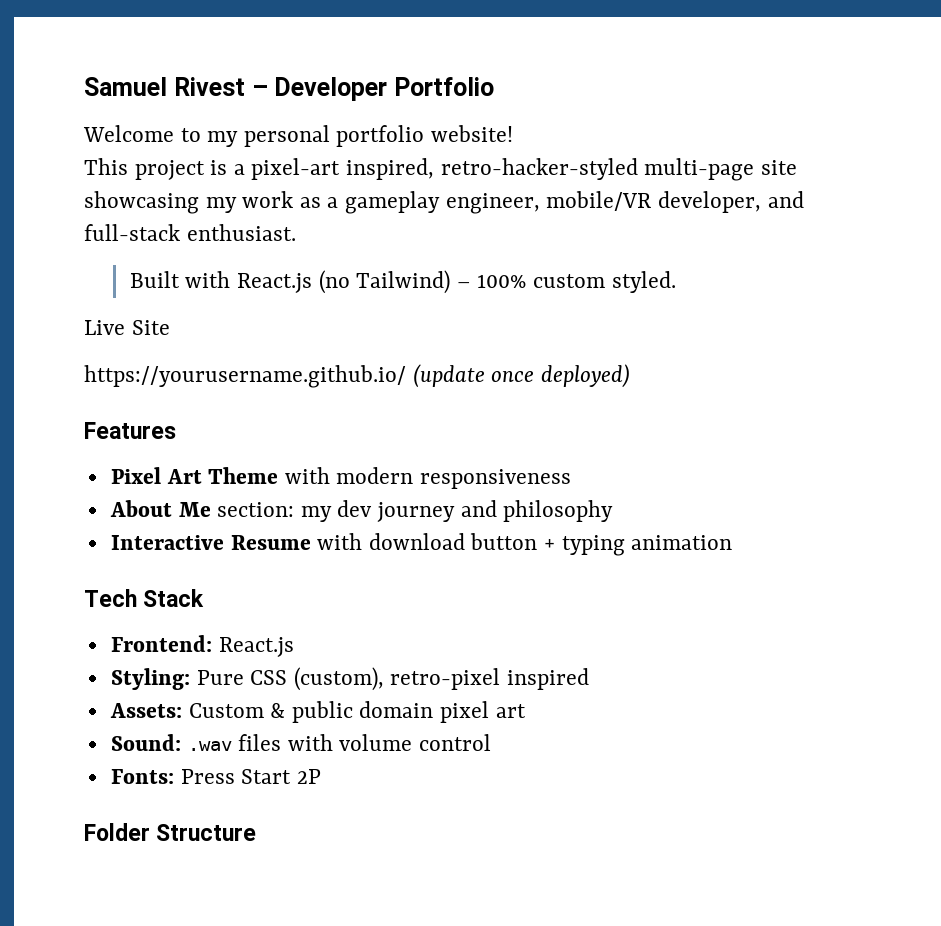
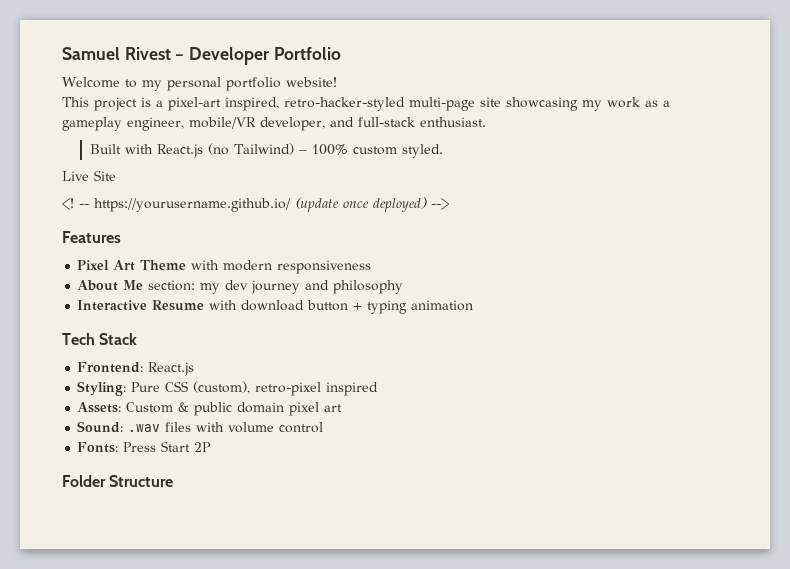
(170, 327) none -> [62,198,89,210] <! --
(630, 376) none -> [431,198,449,210] -->

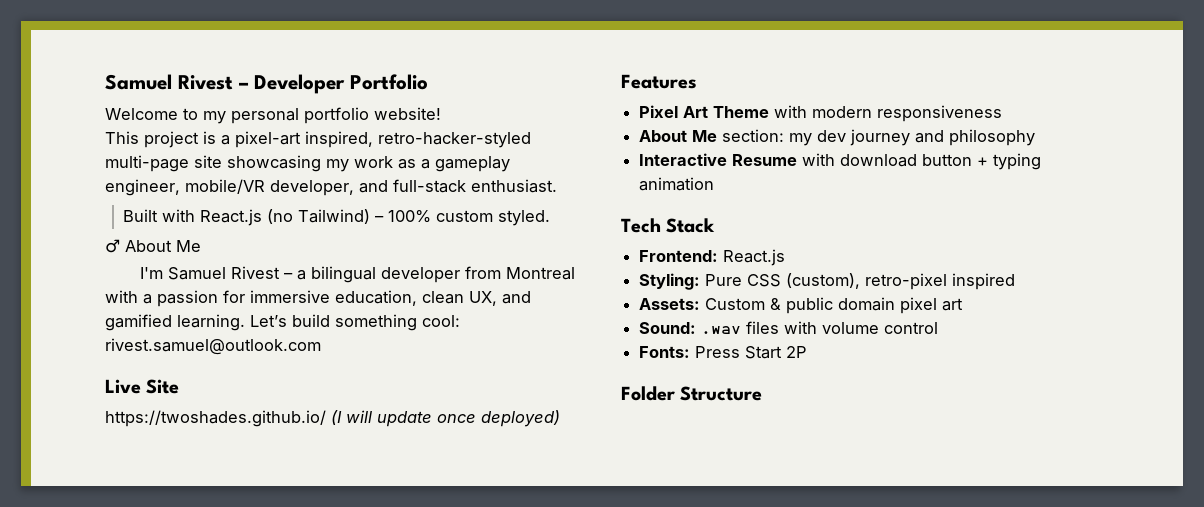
[62,170,116,181] [62,197,339,212] Live Site // <! -- https://yourusername.github.io/ (update -> [105,239,201,253] [139,266,575,283] [105,290,531,307] [105,314,460,331] [105,338,321,355] [105,379,180,394] [105,410,432,427] ♂ About Me // I'm Samuel Rivest – a bilingual developer from Montreal with a passion for immersive education, clean UX, and gamified learning. Let’s build something cool: rivest.samuel@outlook.com // Live Site // https://twoshades.github.io/ (I will update
[431,198,449,210] --> -> (560, 418) none

